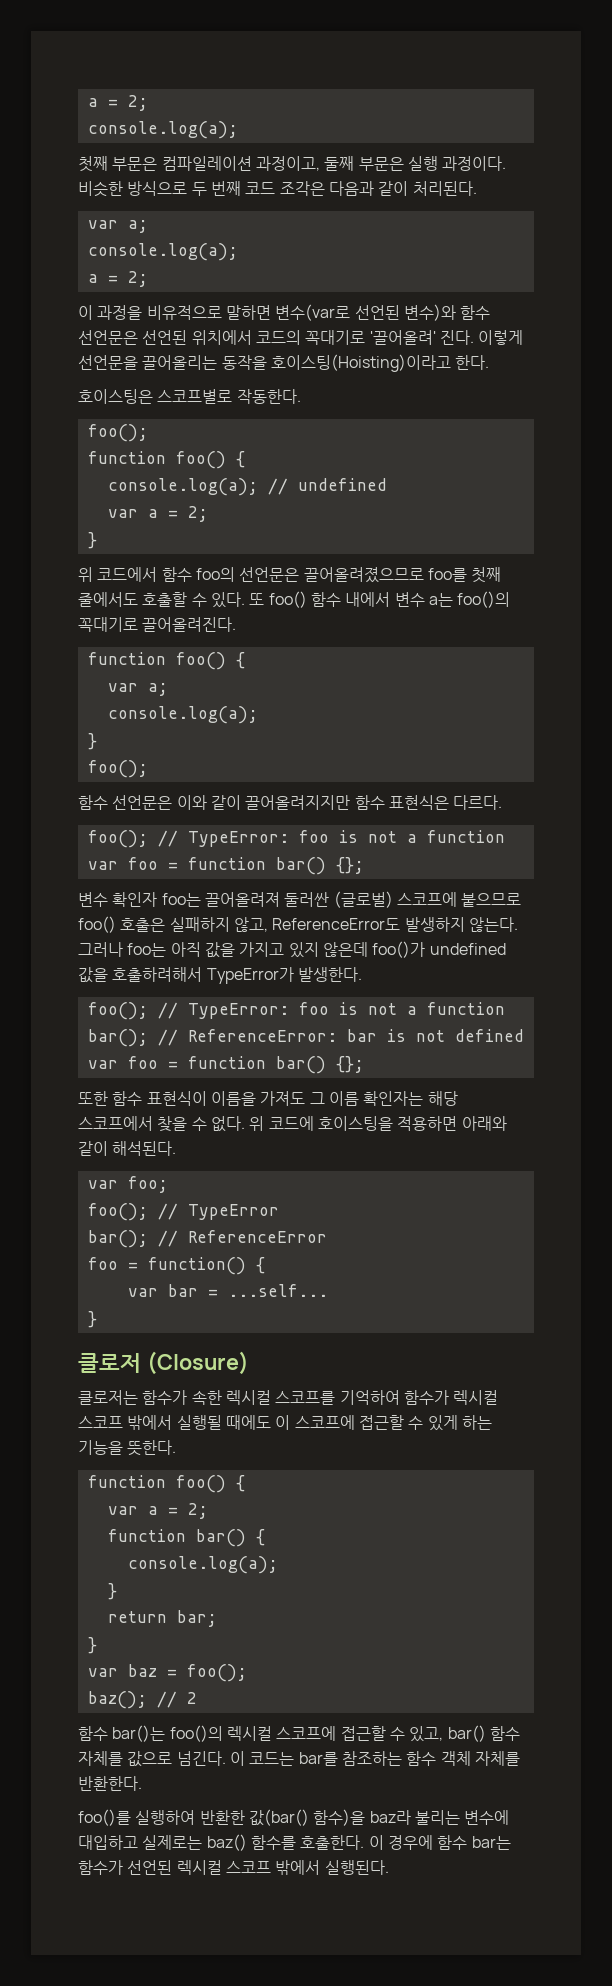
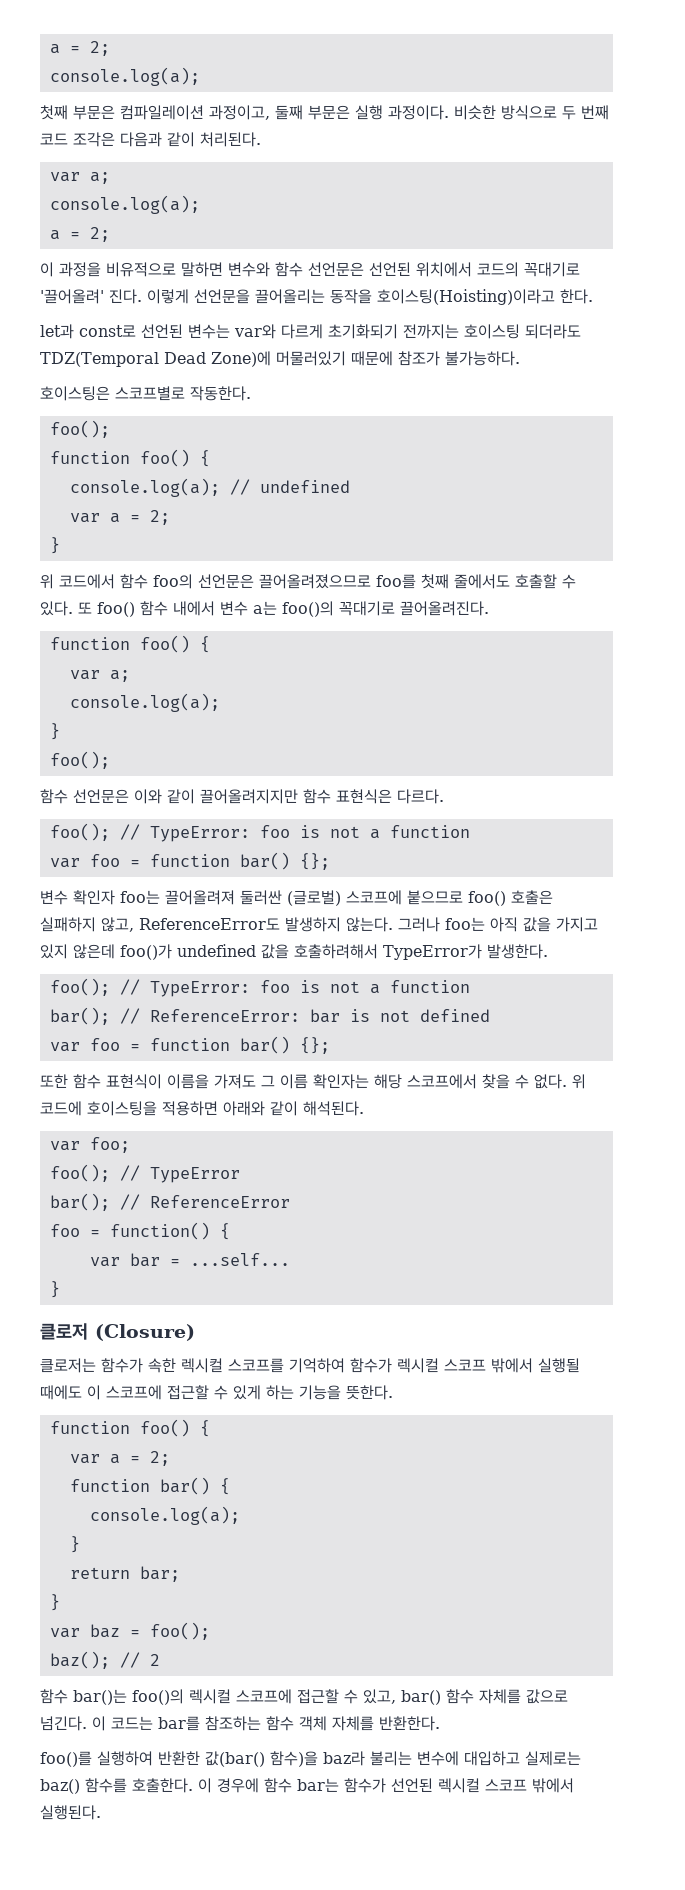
[275,304,456,321] 변수(var로 선언된 변수)와 -> [228,262,270,277] 변수와
(490, 362) none -> [40,324,581,339] [40,351,520,367] // let과 const로 선언된 변수는 var와 다르게 초기화되기 전까지는 호이스팅 되더라도 TDZ(Temporal Dead Zone)에 머물러있기 때문에 참조가 불가능하다.

